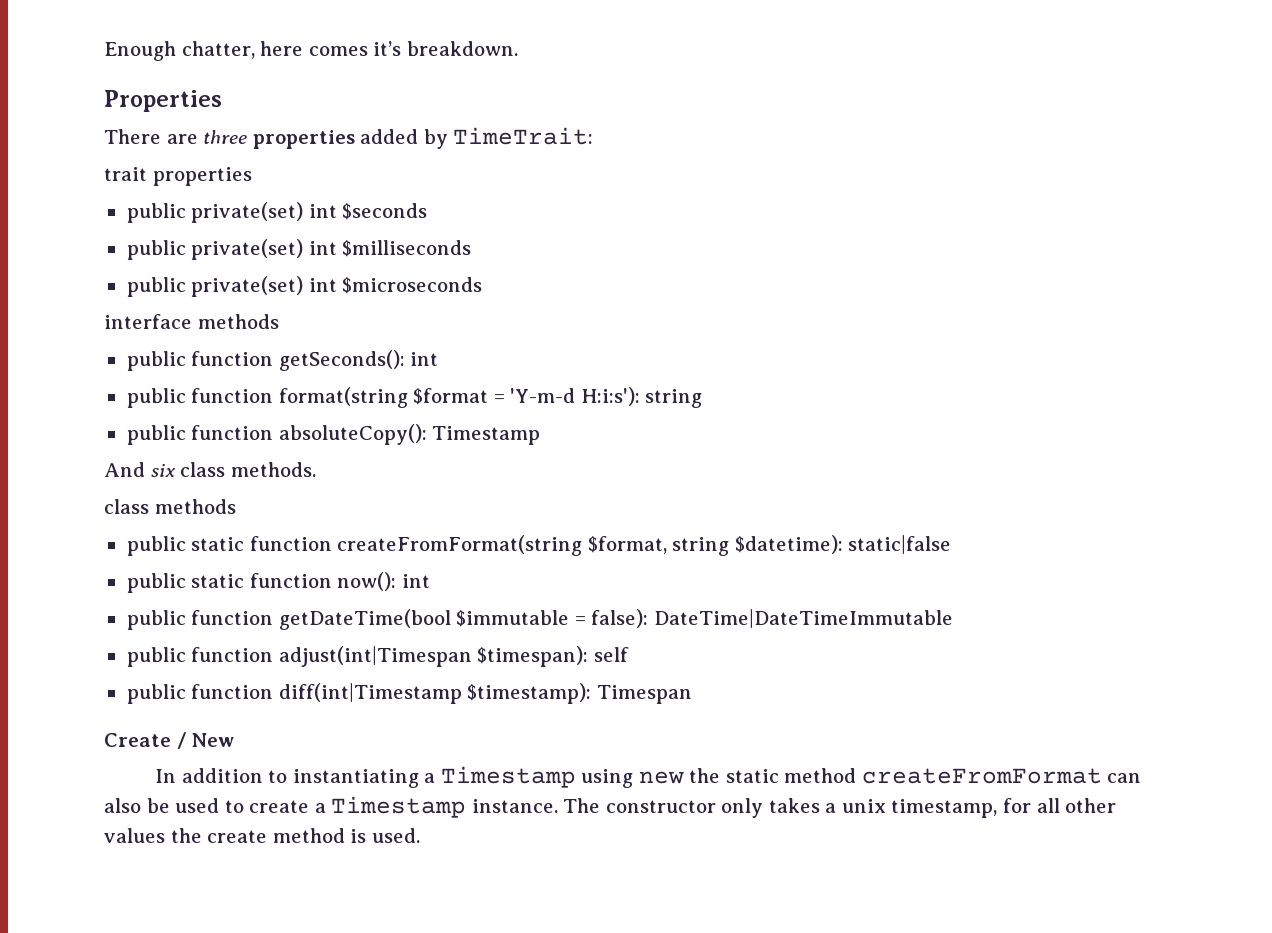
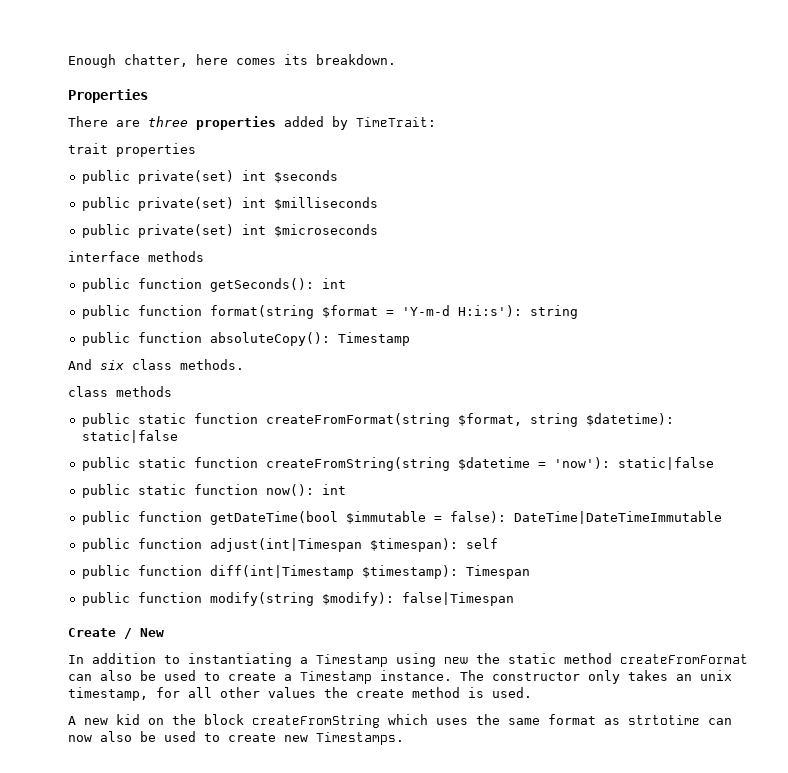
[373,41,402,56] it’s -> [284,54,308,65] its
(952, 544) none -> [81,457,714,471] // public static function createFromString(string $datetime = 'now'): static|false
(692, 694) none -> [81,592,514,606] // public function modify(string $modify): false|Timespan
[825,803,837,813] a -> [676,674,692,681] an
(420, 835) none -> [68,714,732,728] [68,731,404,745] // A new kid on the block createFromString which uses the same format as strtotime can now also be used to create new Timestamps.

